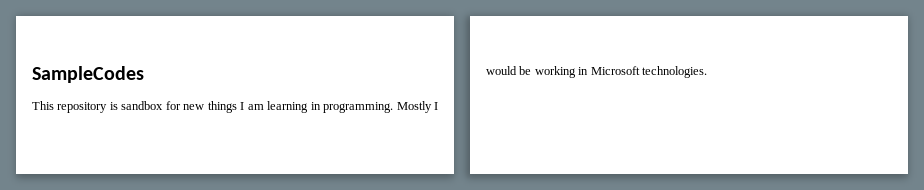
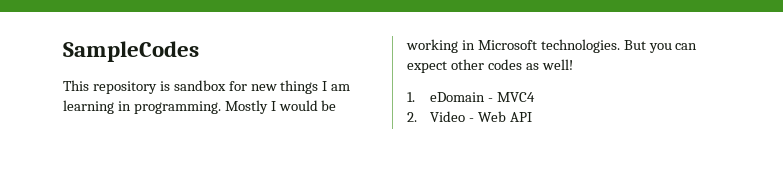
(707, 72) none -> [623,40,698,53] [407,59,573,73] [407,92,536,102] [407,111,533,122] But you can expect other codes as well! // 1. eDomain - MVC4 // 2. Video - Web API

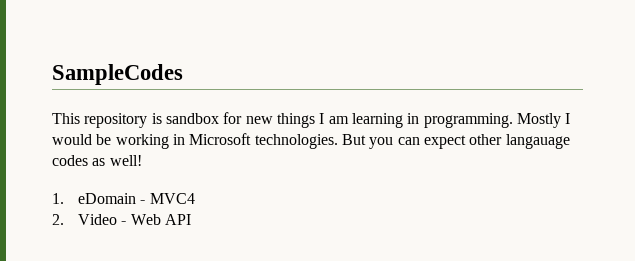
(484, 64) none -> [505,134,570,149] langauage

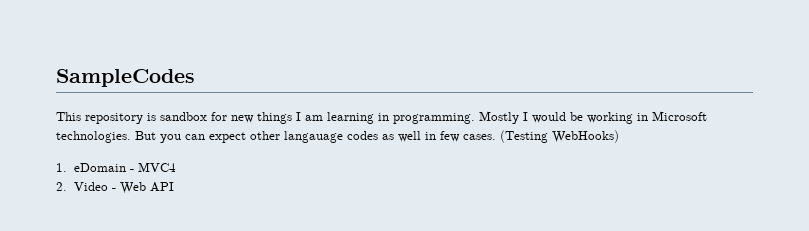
[109,155,142,166] well! -> [398,130,619,143] well in few cases. (Testing WebHooks)

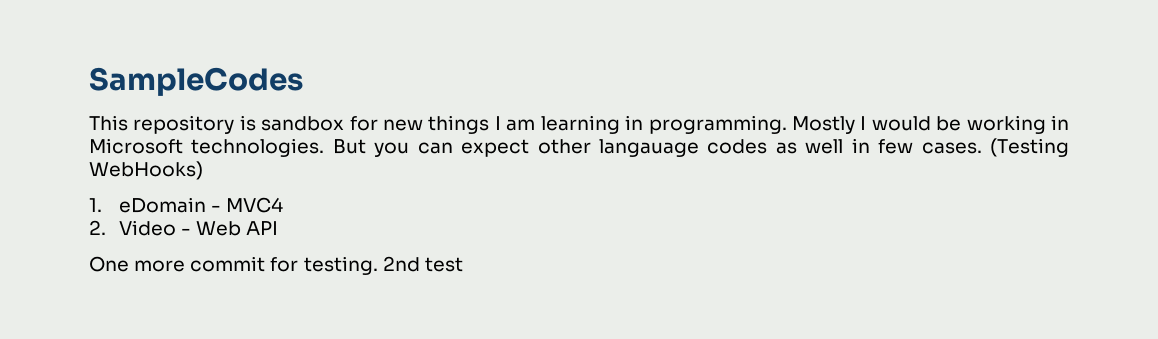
(174, 187) none -> [89,256,463,275] // One more commit for testing. 2nd test

